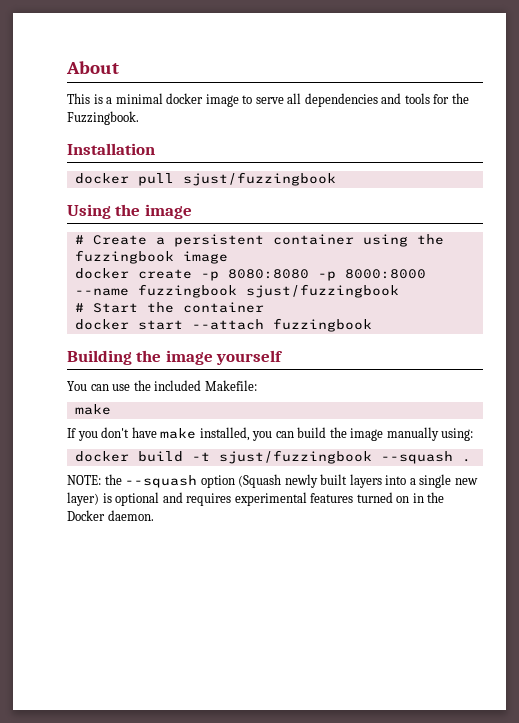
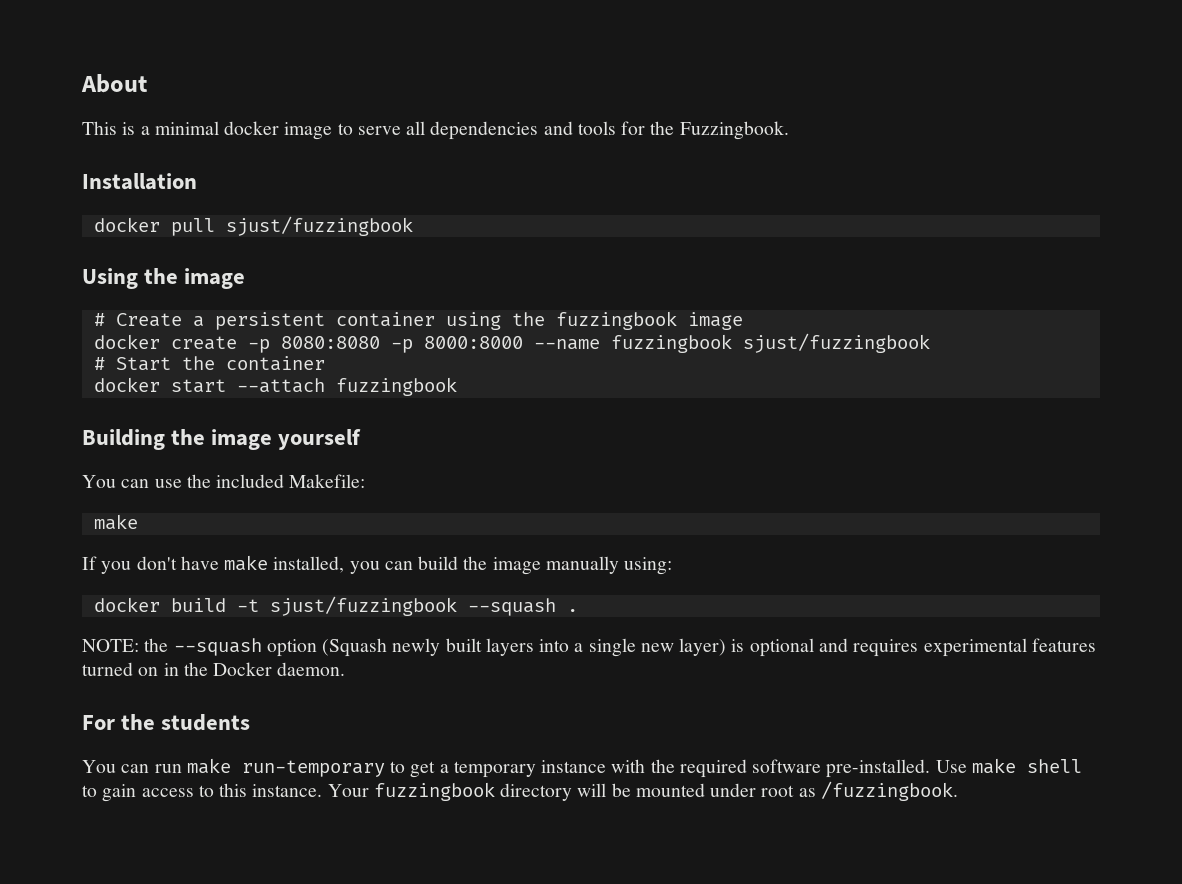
(154, 515) none -> [82,714,251,731] [82,758,1082,778] [82,781,958,802] // For the students // You can run make run-temporary to get a temporary instance with the required software pre-installed. Use make shell to gain access to this instance. Your fuzzingbook directory will be mounted under root as /fuzzingbook.

